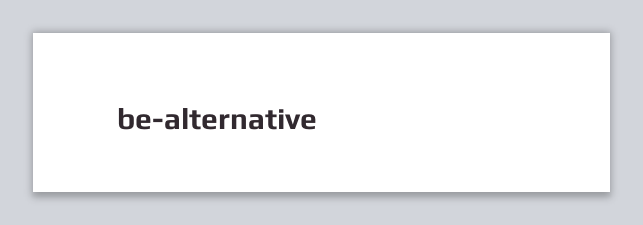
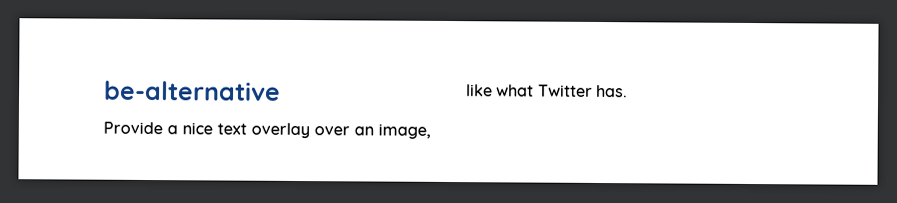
(317, 119) none -> [103,121,431,139] [466,84,628,98] // Provide a nice text overlay over an image, like what Twitter has.

